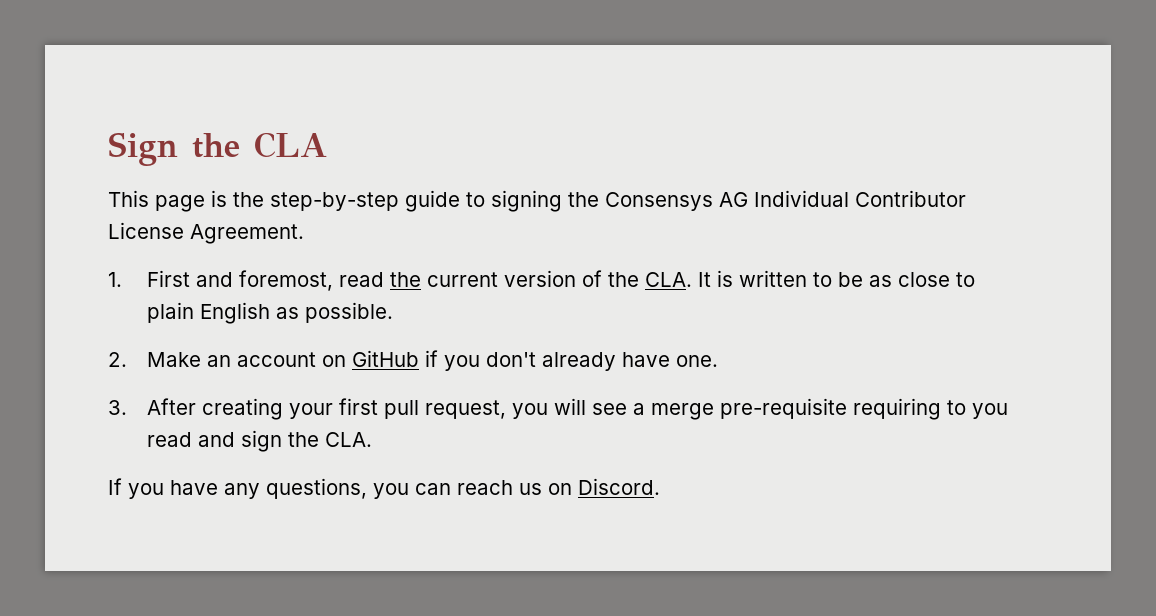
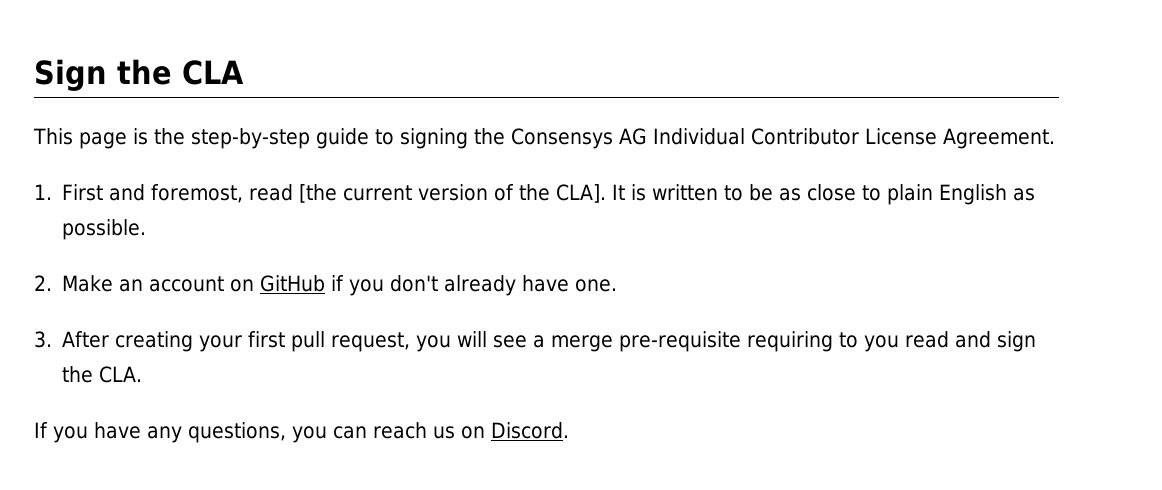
[389,272,421,287] the -> [299,184,338,203] [the
[644,272,692,287] CLA. -> [556,184,607,203] CLA].

